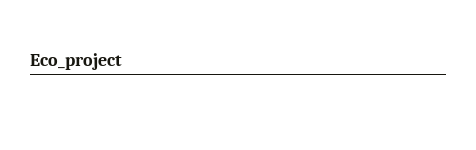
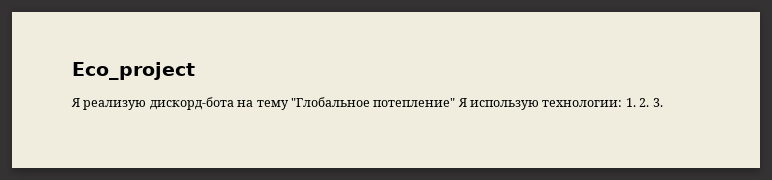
(122, 61) none -> [71,97,663,110] // Я реализую дискорд-бота на тему "Глобальное потепление" Я использую технологии: 1. 2. 3.

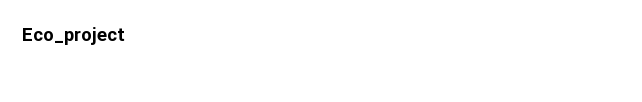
[71,97,663,110] // Я реализую дискорд-бота на тему "Глобальное потепление" Я использую технологии: 1. 2. 3. -> (125, 36) none

